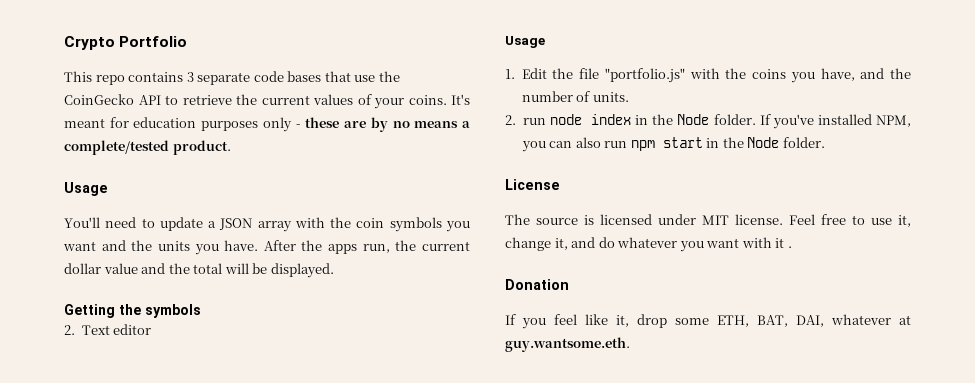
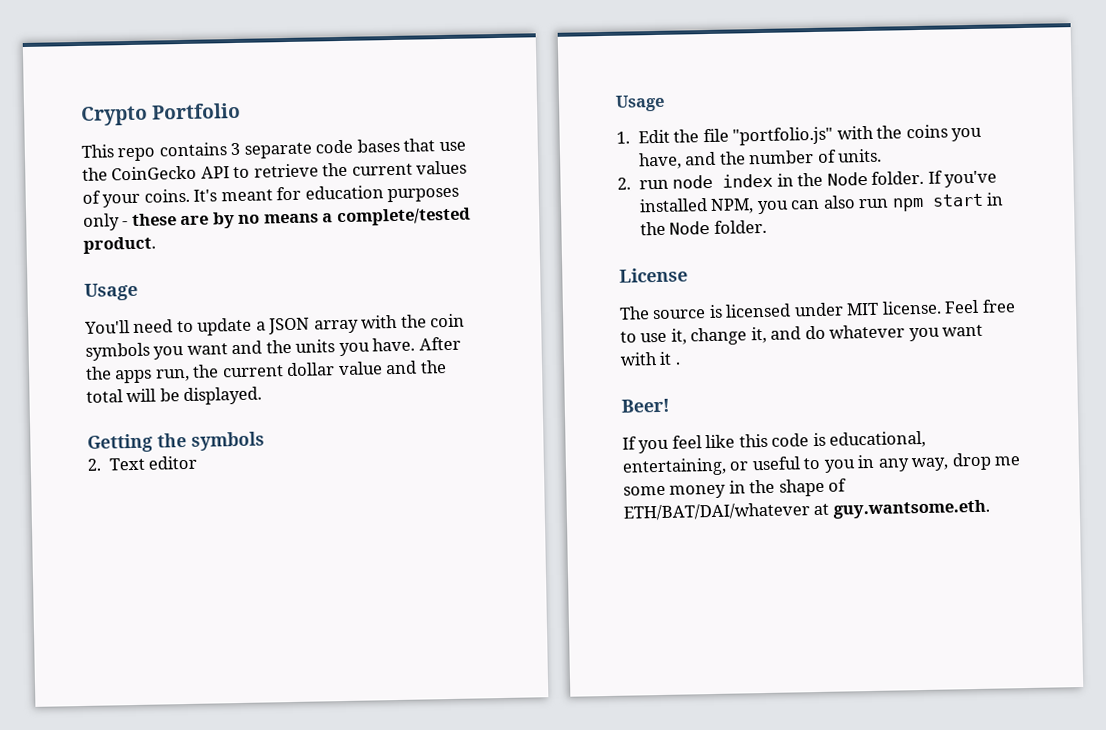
[505,279,569,290] Donation -> [621,398,670,413] Beer!
[616,314,891,328] it, drop some ETH, BAT, DAI, whatever -> [738,430,927,449] [622,452,1021,477] [623,478,848,499] [623,502,810,521] this code is educational, entertaining, or useful to you in any way, drop me some money in the shape of ETH/BAT/DAI/whatever

